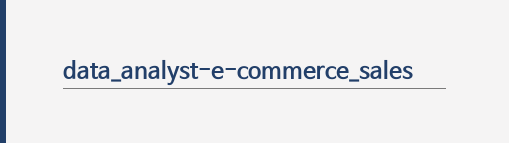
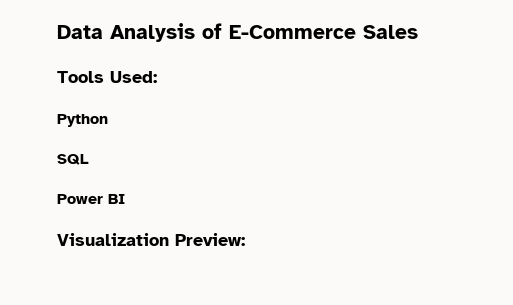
[63,59,413,86] data_analyst-e-commerce_sales -> [57,23,418,42] [57,71,157,83] [57,114,108,127] [57,154,89,165] [57,194,125,204] [57,233,245,246] Data Analysis of E-Commerce Sales // Tools Used: // Python // SQL // Power BI // Visualization Preview:

